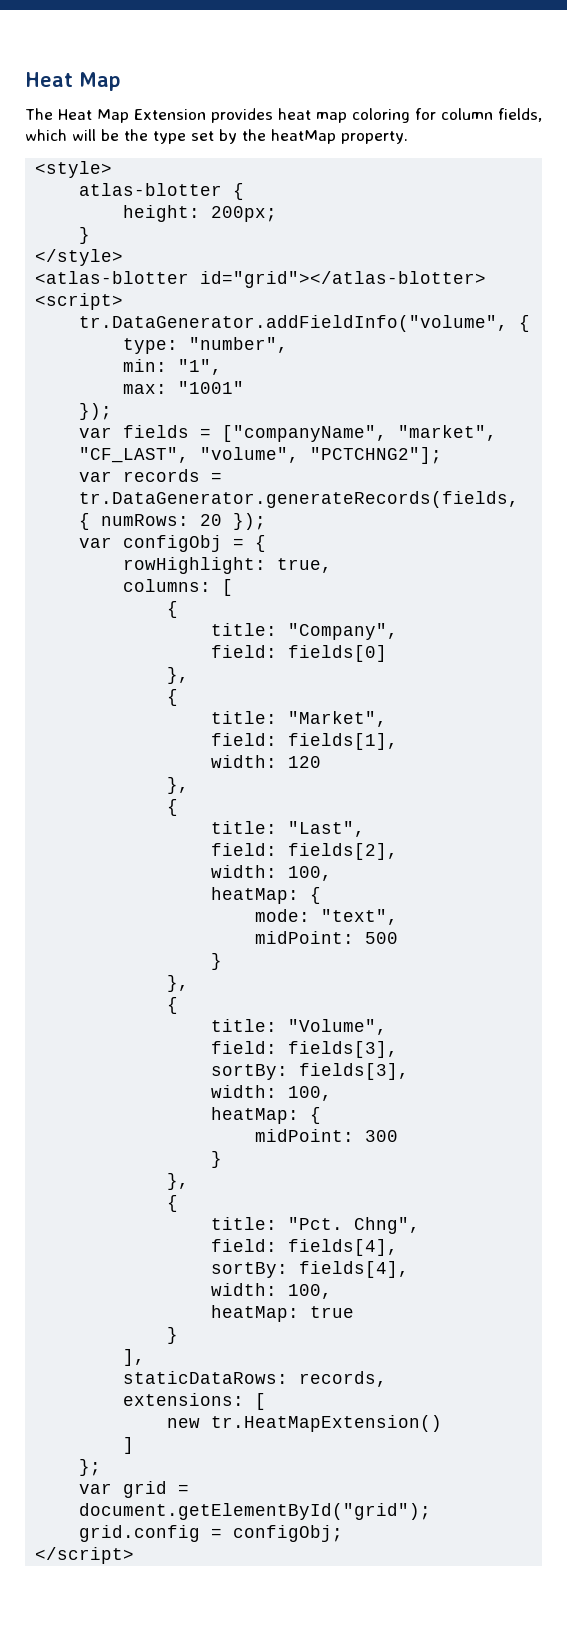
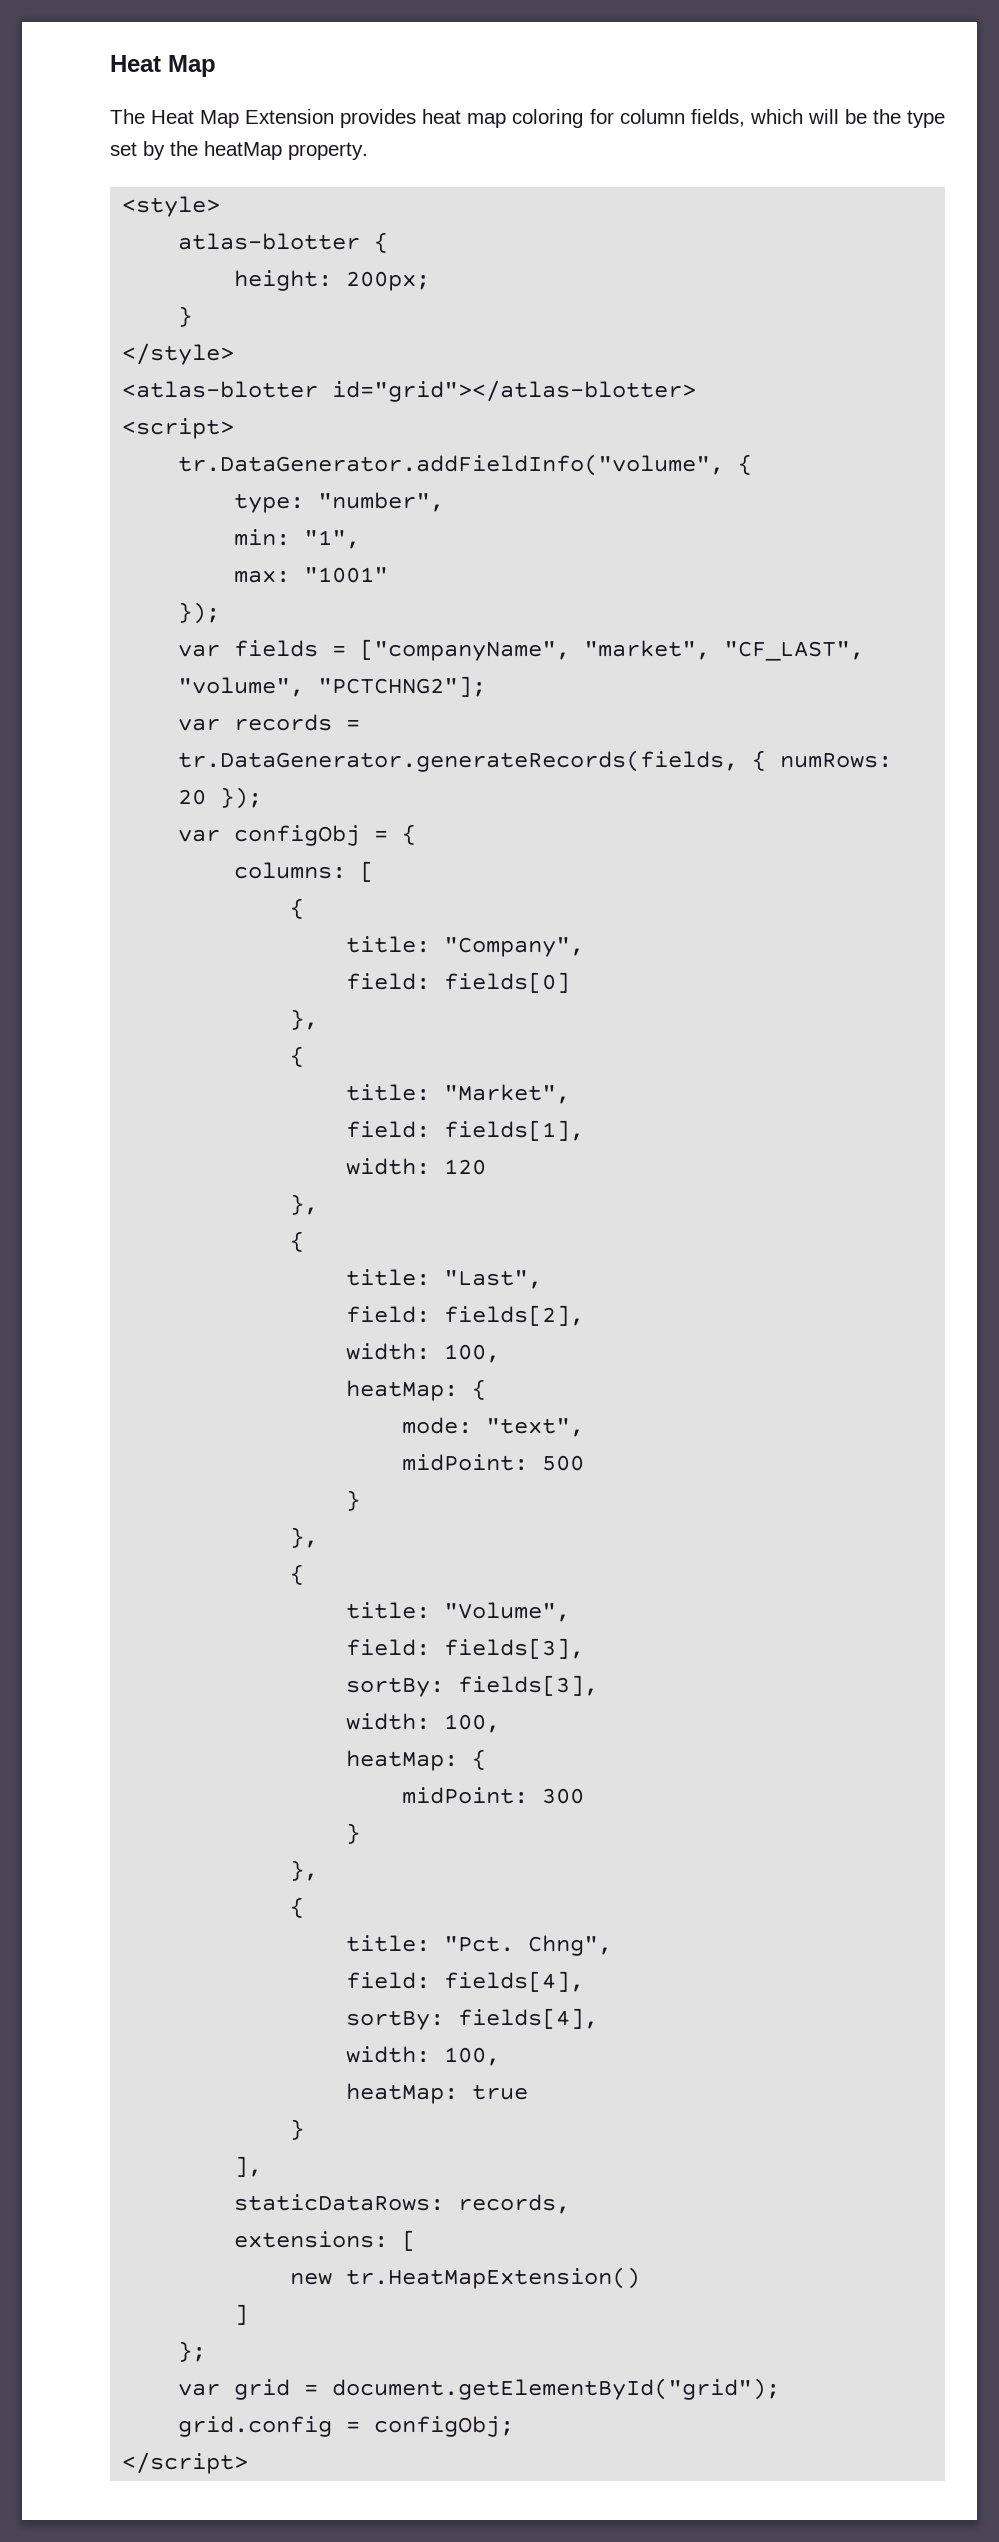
[123,557,333,574] // rowHighlight: true, -> (417, 834) none

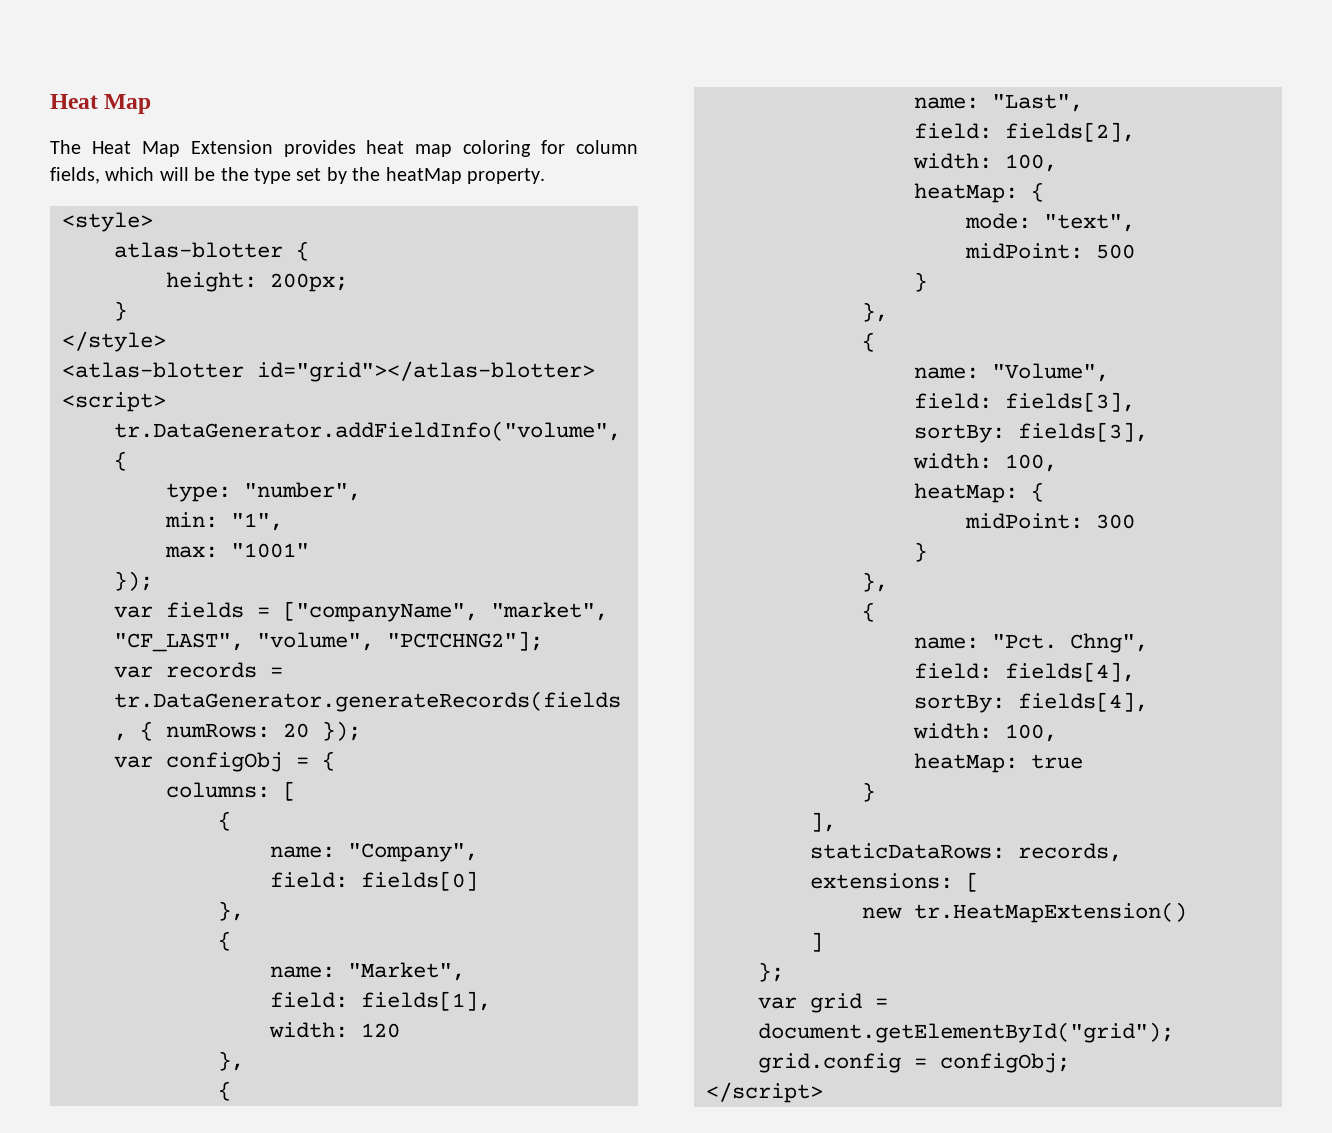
[346,936,431,953] title: -> [270,846,335,858] name:
[346,1084,431,1101] title: -> [270,966,335,978] name:
[346,1269,431,1286] title: -> [914,97,979,109] name:
[346,1602,431,1619] title: -> [914,367,979,379] name:
[346,1935,431,1952] title: -> [914,637,979,649] name:

